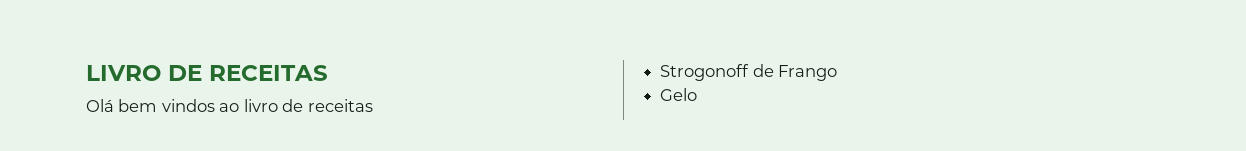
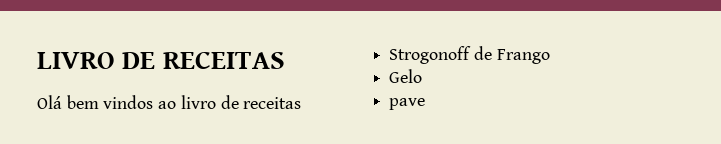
(698, 94) none -> [389,98,426,110] // pave

